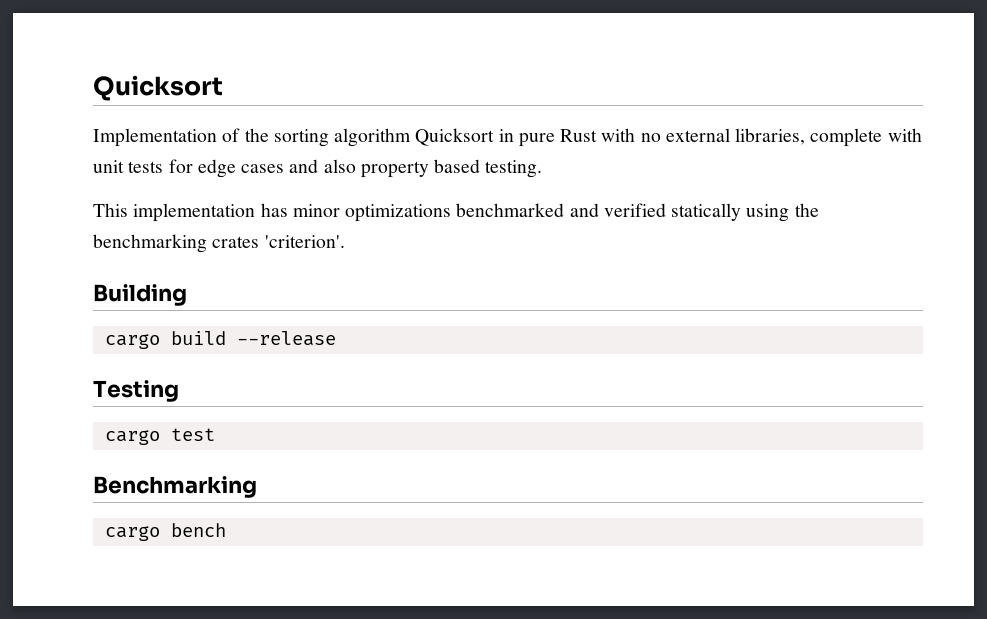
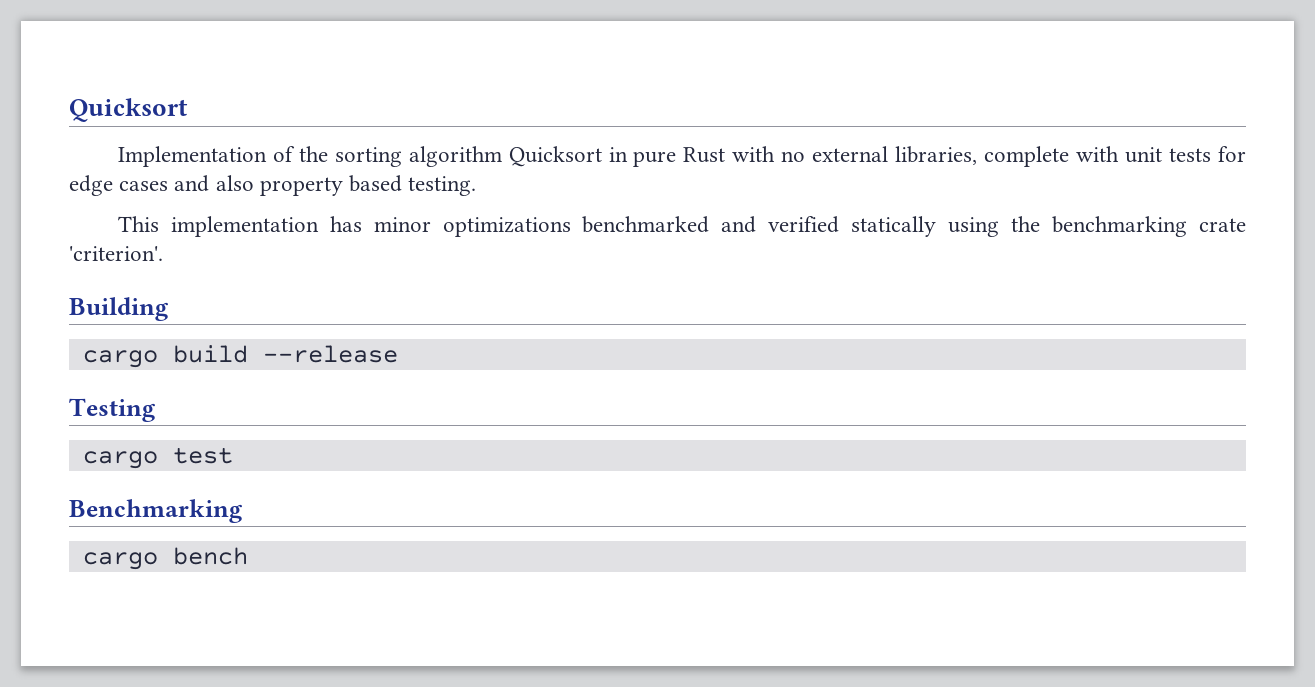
[212,236,260,248] crates -> [1199,218,1246,232] crate

